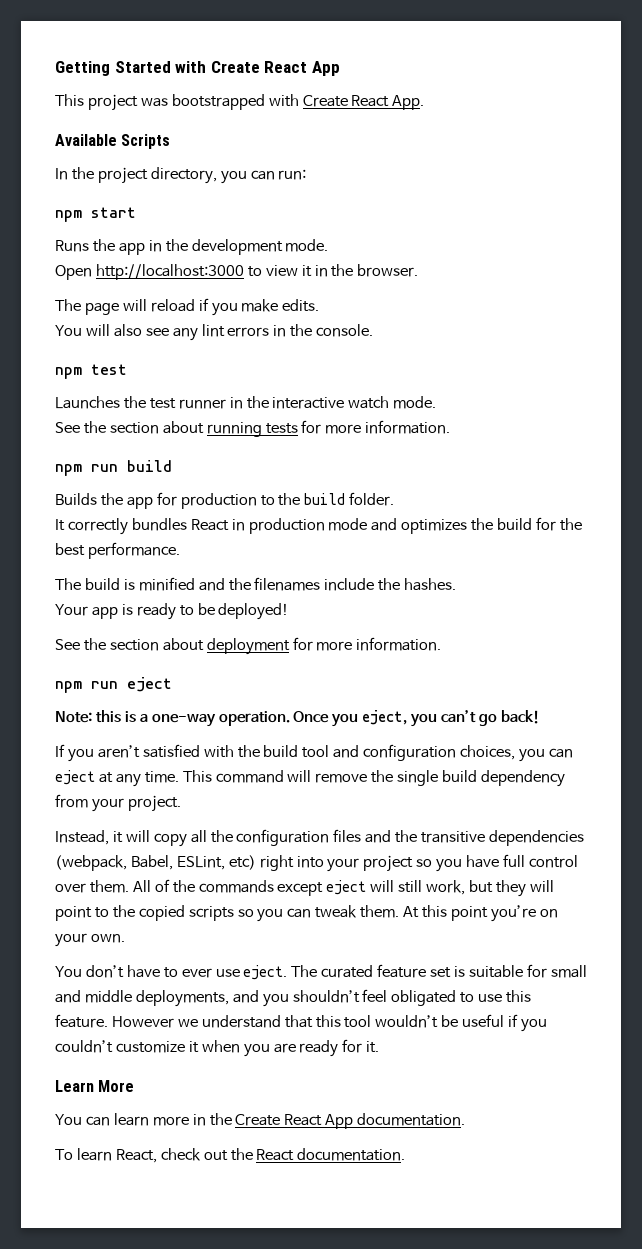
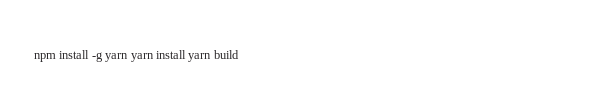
[55,61,340,76] [55,94,425,111] [55,134,171,149] [55,167,307,184] [55,207,136,222] [55,239,329,255] [55,264,419,280] [55,298,320,316] [55,324,374,341] [55,364,127,379] [55,396,437,409] [55,420,451,437] [55,460,172,476] [55,492,395,509] [55,517,582,535] [55,542,180,559] [55,577,457,591] [55,603,290,620] [55,637,442,655] [55,677,172,693] [55,710,540,727] [55,744,573,762] [55,770,566,787] [55,794,181,812] [55,829,585,847] [55,854,578,872] [55,879,554,897] [55,905,558,922] [55,933,125,947] [55,964,587,980] [55,989,532,1007] [55,1014,548,1032] [55,1039,380,1057] [55,1080,135,1092] [55,1113,466,1129] [55,1148,406,1163] Getting Started with Create React App // This project was bootstrapped with Create React App. // Available Scripts // In the project directory, you can run: // npm start // Runs the app in the development mode. // Open http://localhost:3000 to view it in the browser. // The page will reload if you make edits. // You will also see any lint errors in the console. // npm test // Launches the test runner in the interactive watch mode. // See the section about running tests for more information. // npm run build // Builds the app for production to the build folder. // It correctly bundles React in production mode and optimizes the build for the best performance. // The build is minified and the filenames include the hashes. // Your app is ready to be deployed! // See the section about deployment for more information. // npm run eject // Note: this is a one-way operation. Once you eject, you can’t go back! // If you aren’t satisfied with the build tool and configuration choices, you can eject at any time. This command will remove the single build dependency from your project. // Instead, it will copy all the configuration files and the transitive dependencies (webpack, Babel, ESLint, etc) right into your project so you have full control over them. All of the commands except eject will still work, but they will point to the copied scripts so you can tweak them. At this point you’re on your own. // You don’t have to ever use eject. The curated feature set is suitable for small and middle deployments, and you shouldn’t feel obligated to use this feature. However we understand that this tool wouldn’t be useful if you couldn’t customize it when you are ready for it. // Learn More // You can learn more in the Create React App documentation. // To learn React, check out the React documentation. -> [34,50,239,62] npm install -g yarn yarn install yarn build

